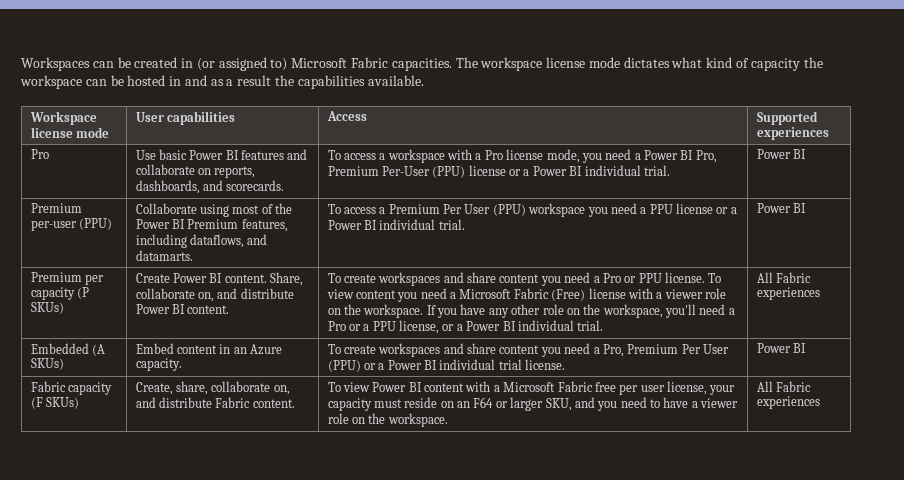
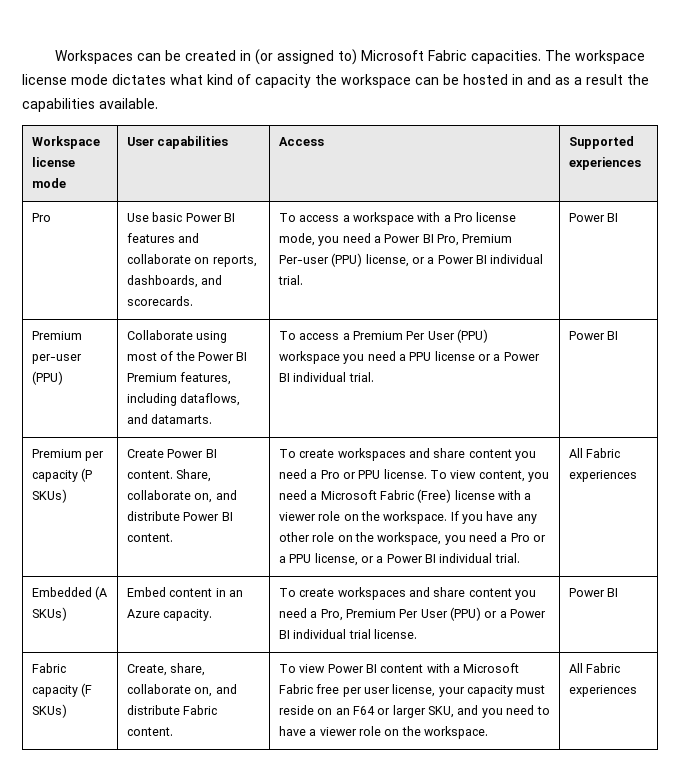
[381,165,506,178] Per-User (PPU) license -> [278,253,409,267] Per-user (PPU) license,
[355,290,396,299] content -> [478,470,525,482] content,
[665,304,697,318] you'll -> [444,535,466,545] you

